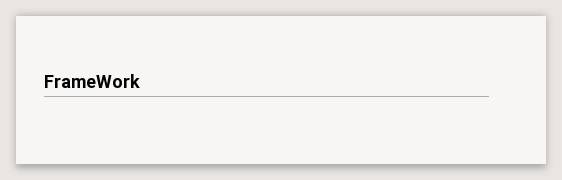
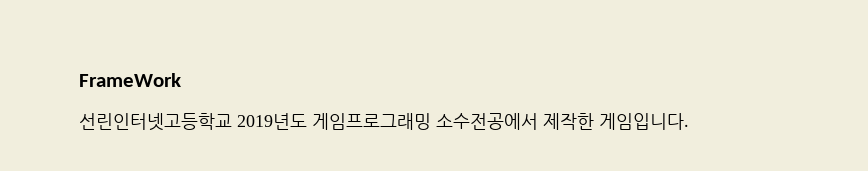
(140, 81) none -> [79,113,689,131] // 선린인터넷고등학교 2019년도 게임프로그래밍 소수전공에서 제작한 게임입니다.

